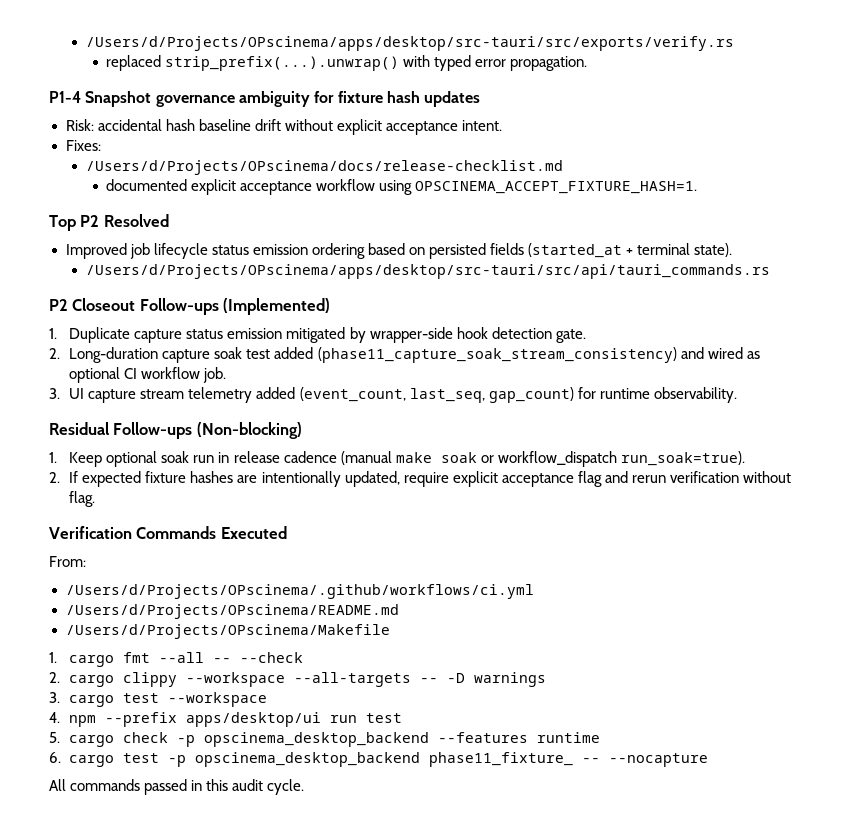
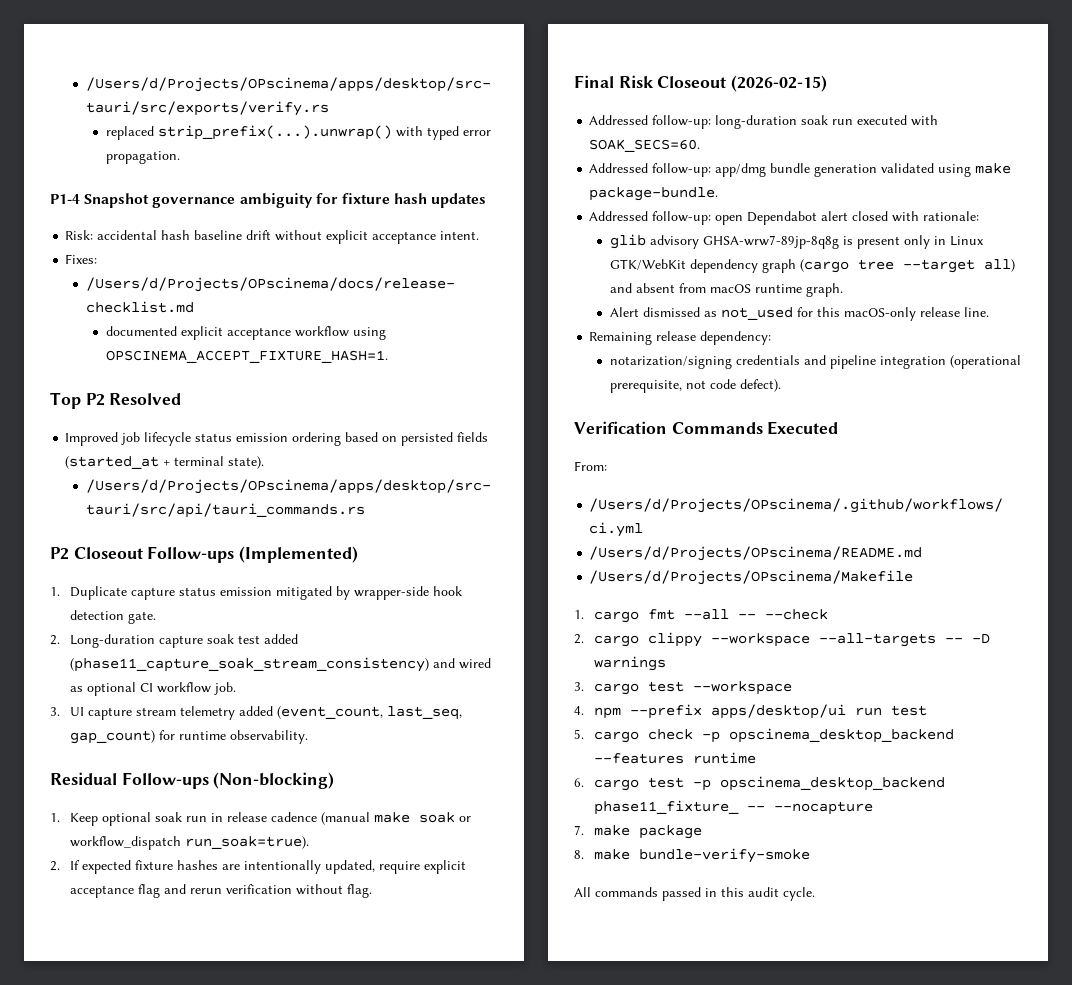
(96, 499) none -> [574,75,828,92] [589,115,939,129] [589,139,701,152] [589,163,1012,177] [589,187,719,201] [589,211,980,225] [609,234,984,249] [609,259,1015,273] [609,283,843,297] [609,307,989,321] [589,331,772,345] [609,355,1021,369] [609,379,781,393] // Final Risk Closeout (2026-02-15) // Addressed follow-up: long-duration soak run executed with SOAK_SECS=60. // Addressed follow-up: app/dmg bundle generation validated using make package-bundle. // Addressed follow-up: open Dependabot alert closed with rationale: // glib advisory GHSA-wrw7-89jp-8q8g is present only in Linux GTK/WebKit dependency graph (cargo tree --target all) and absent from macOS runtime graph. // Alert dismissed as not_used for this macOS-only release line. // Remaining release dependency: // notarization/signing credentials and pipeline integration (operational prerequisite, not code defect).
(709, 760) none -> [574,825,703,839] [574,848,811,863] // 7. make package // 8. make bundle-verify-smoke

